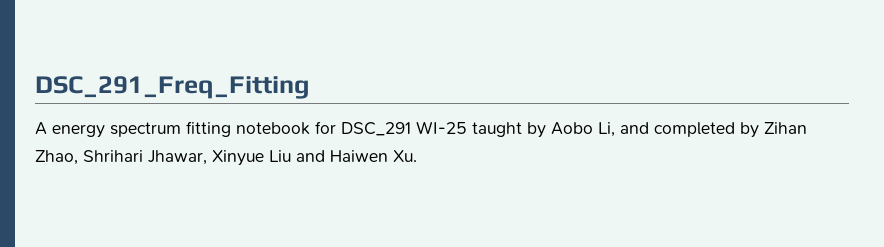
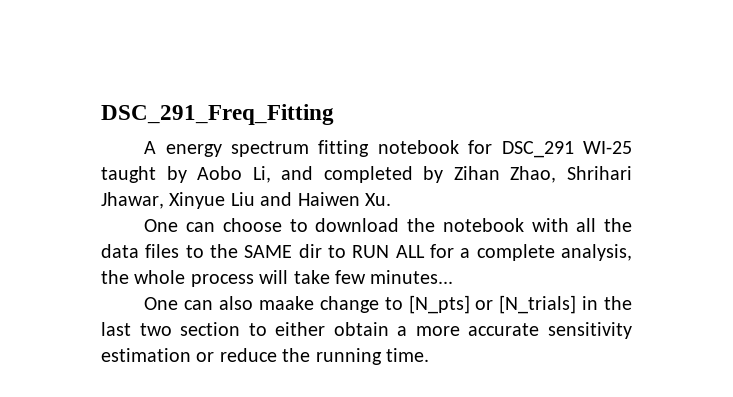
(417, 156) none -> [144,218,632,232] [101,244,632,261] [101,270,454,287] [144,295,633,314] [101,322,632,339] [101,348,429,365] // One can choose to download the notebook with all the data files to the SAME dir to RUN ALL for a complete analysis, the whole process will take few minutes... // One can also maake change to [N_pts] or [N_trials] in the last two section to either obtain a more accurate sensitivity estimation or reduce the running time.

